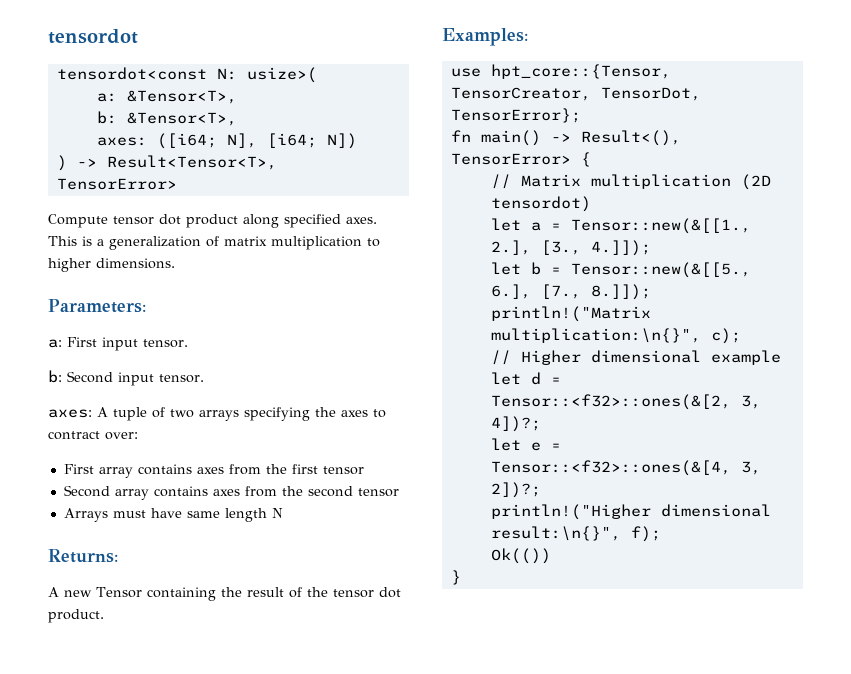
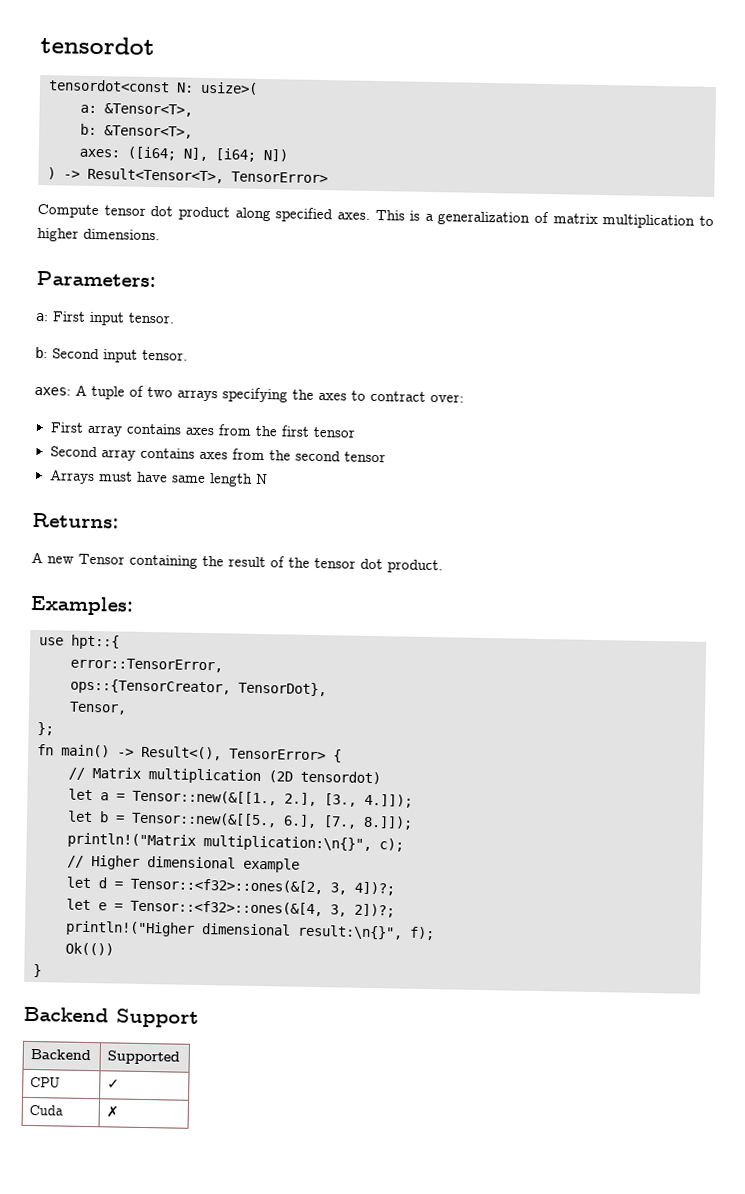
[490,64,671,79] [450,87,701,101] [450,108,581,123] hpt_core::{Tensor, TensorCreator, TensorDot, TensorError}; -> [71,634,120,650] [70,657,223,673] [70,678,327,697] [69,701,127,715] [37,722,54,736] hpt::{ // error::TensorError, // ops::{TensorCreator, TensorDot}, // Tensor, // };
(461, 577) none -> [23,1006,199,1028] [30,1048,92,1061] [107,1050,181,1065] [30,1076,61,1088] [107,1079,121,1089] [29,1104,64,1116] [106,1105,120,1118] // Backend Support // Backend | Supported // CPU | ✓ // Cuda | ✗

